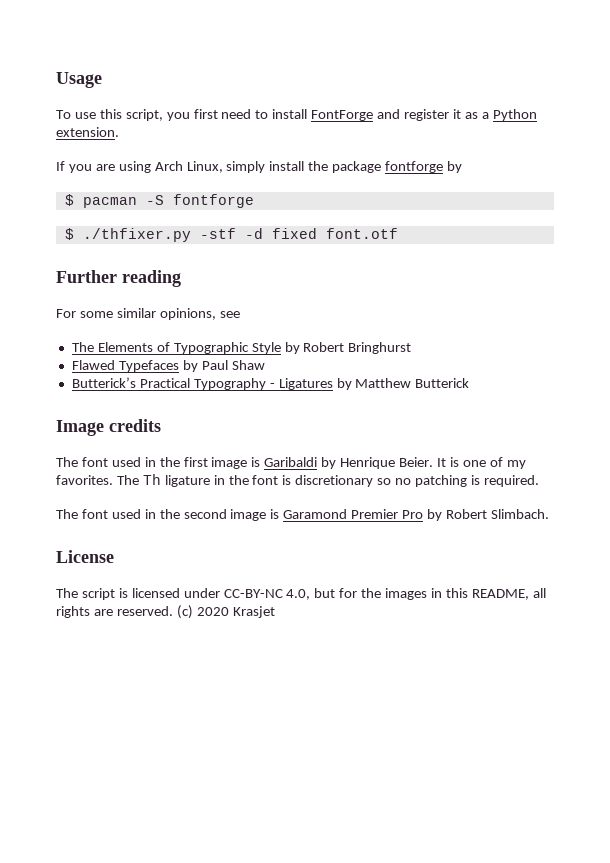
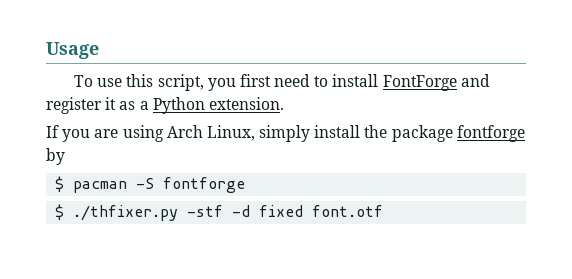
[56,270,181,287] [56,308,240,320] [71,342,412,354] [71,360,265,372] [71,377,470,390] [56,419,161,436] [56,457,526,469] [56,474,539,487] [56,509,549,521] [56,550,114,563] [56,588,546,600] [56,605,275,619] // Further reading // For some similar opinions, see // The Elements of Typographic Style by Robert Bringhurst // Flawed Typefaces by Paul Shaw // Butterick’s Practical Typography - Ligatures by Matthew Butterick // Image credits // The font used in the first image is Garibaldi by Henrique Beier. It is one of my favorites. The Th ligature in the font is discretionary so no patching is required. // The font used in the second image is Garamond Premier Pro by Robert Slimbach. // License // The script is licensed under CC-BY-NC 4.0, but for the images in this README, all rights are reserved. (c) 2020 Krasjet -> (384, 211) none

